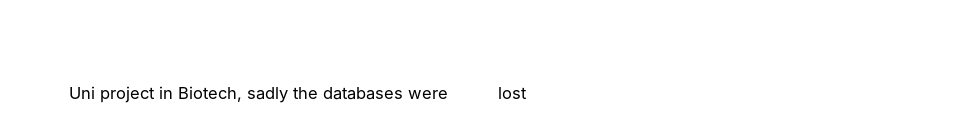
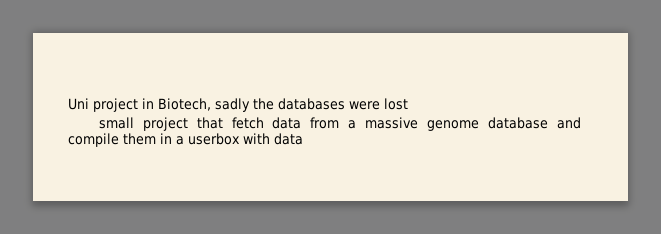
(527, 93) none -> [98,117,581,131] [68,133,303,147] // small project that fetch data from a massive genome database and compile them in a userbox with data

